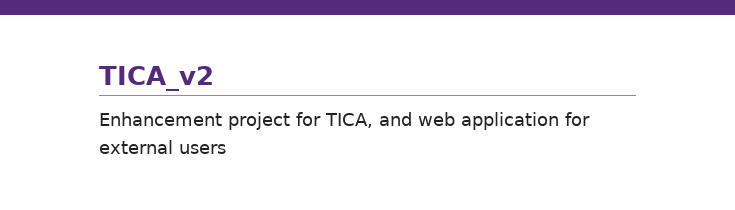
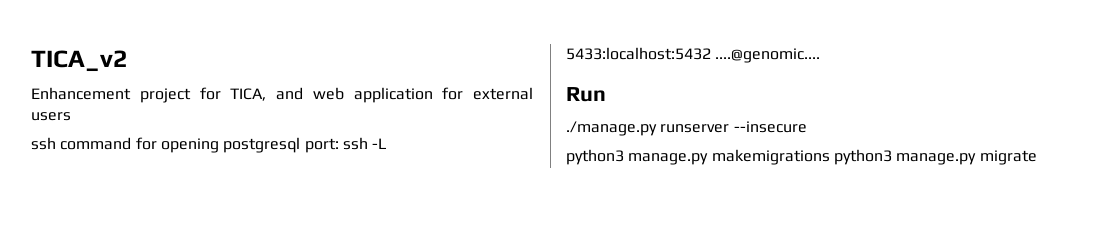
(226, 149) none -> [31,137,387,153] [566,47,821,63] [566,87,606,102] [566,121,807,136] [566,149,1037,165] // ssh command for opening postgresql port: ssh -L 5433:localhost:5432 ....@genomic.... // Run // ./manage.py runserver --insecure // python3 manage.py makemigrations python3 manage.py migrate

